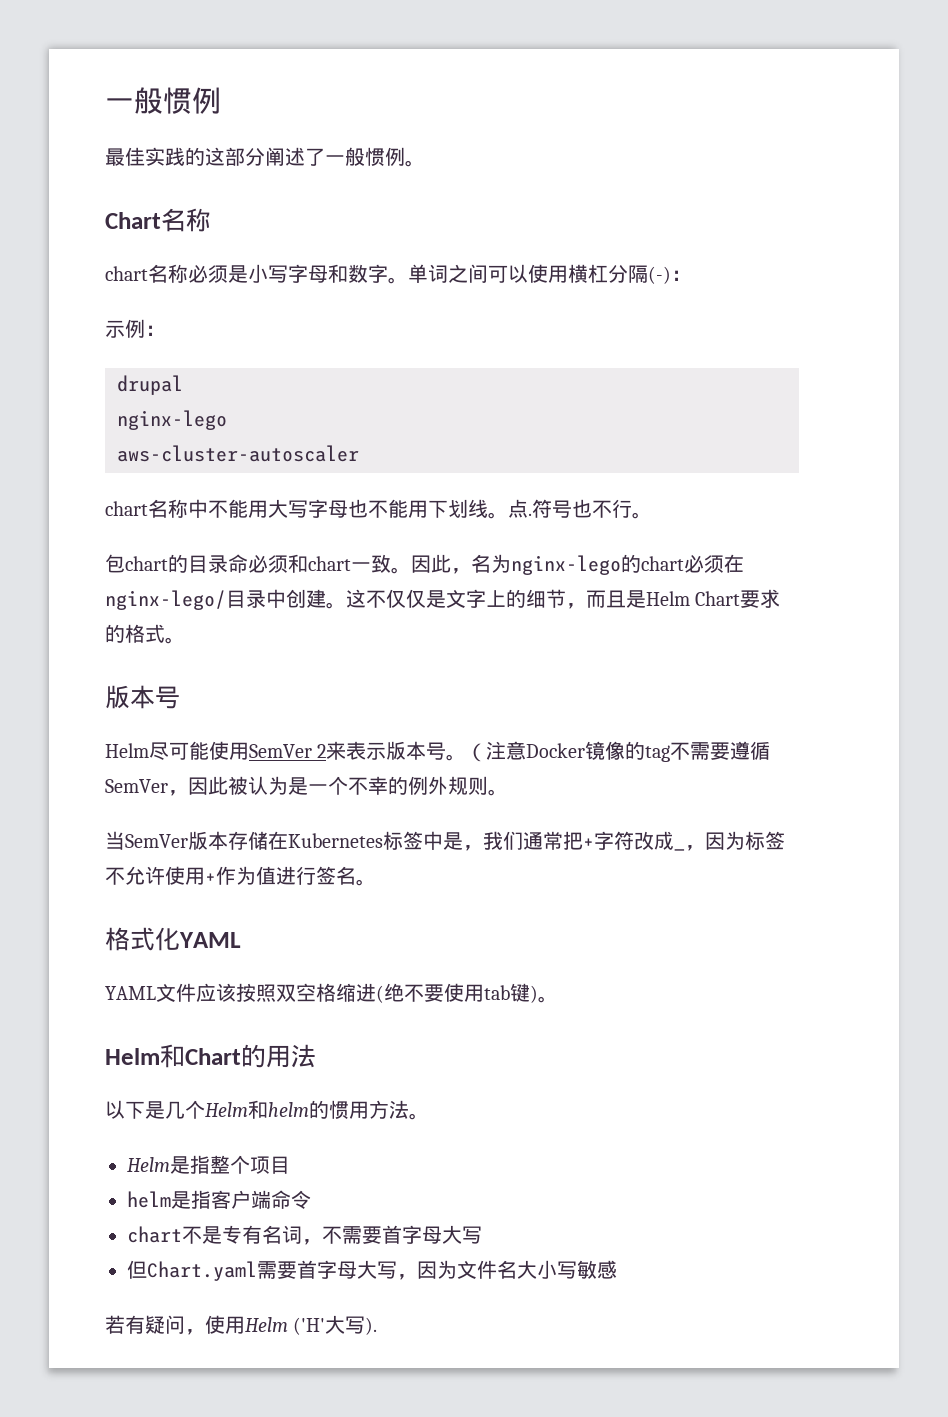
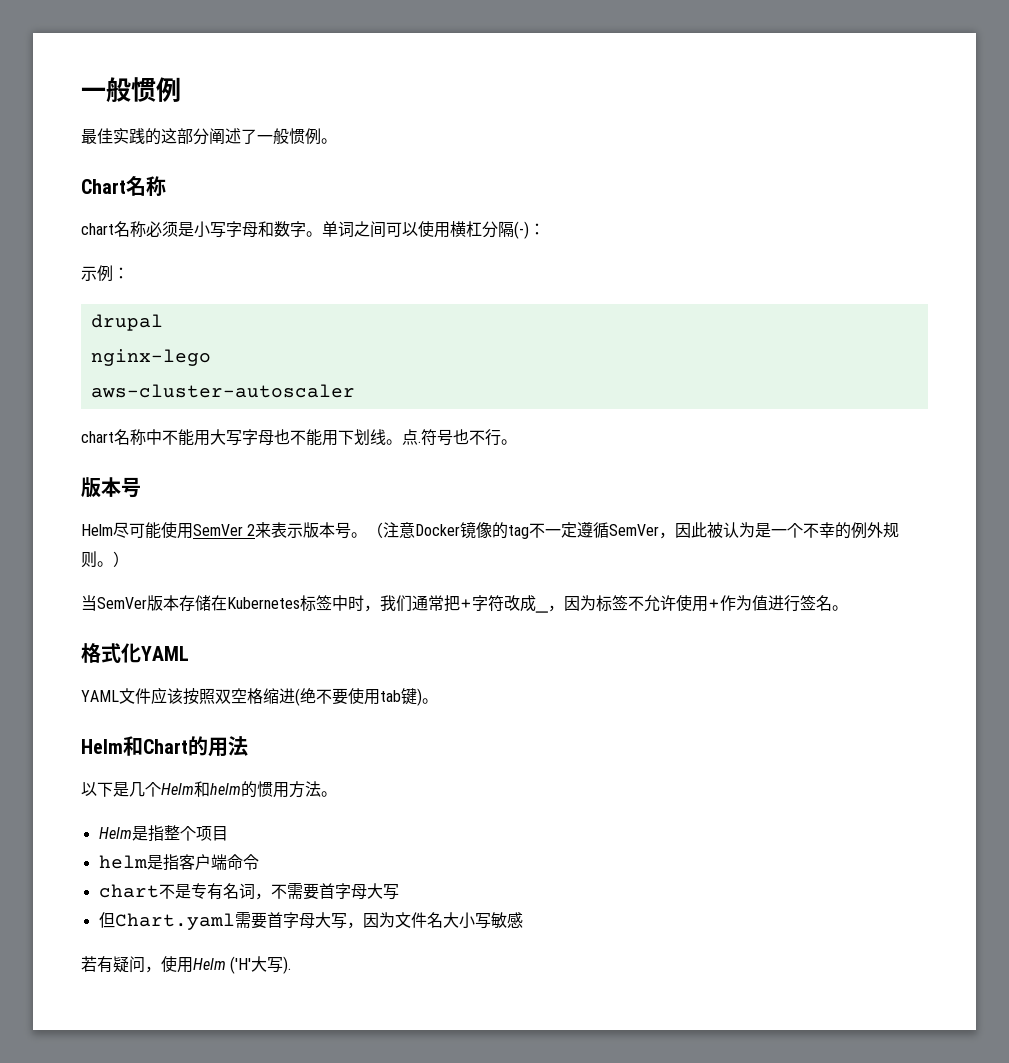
[105,554,744,575] [105,589,781,610] [105,624,185,644] // 包chart的目录命必须和chart一致。因此，名为nginx-lego的chart必须在nginx-lego/目录中创建。这不仅仅是文字上的细节，而且是Helm Chart要求的格式。 -> (517, 442) none
[690,742,731,760] 需要 -> [545,522,578,538] 一定
(508, 792) none -> [113,551,129,567] ）
[443,832,463,850] 是 -> [348,595,364,611] 时

